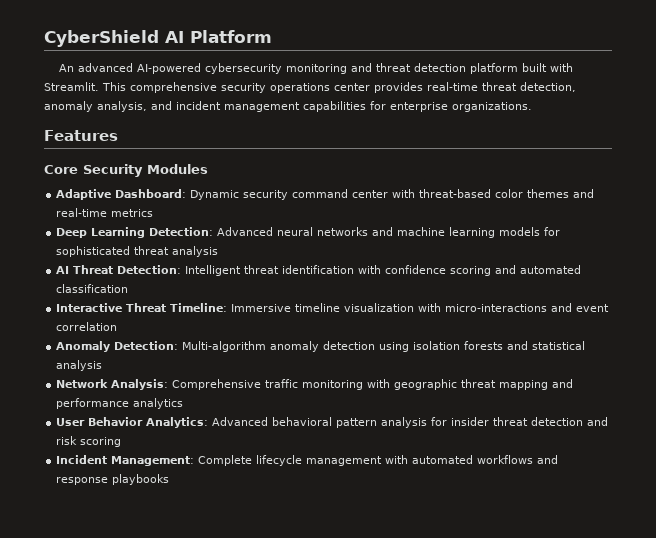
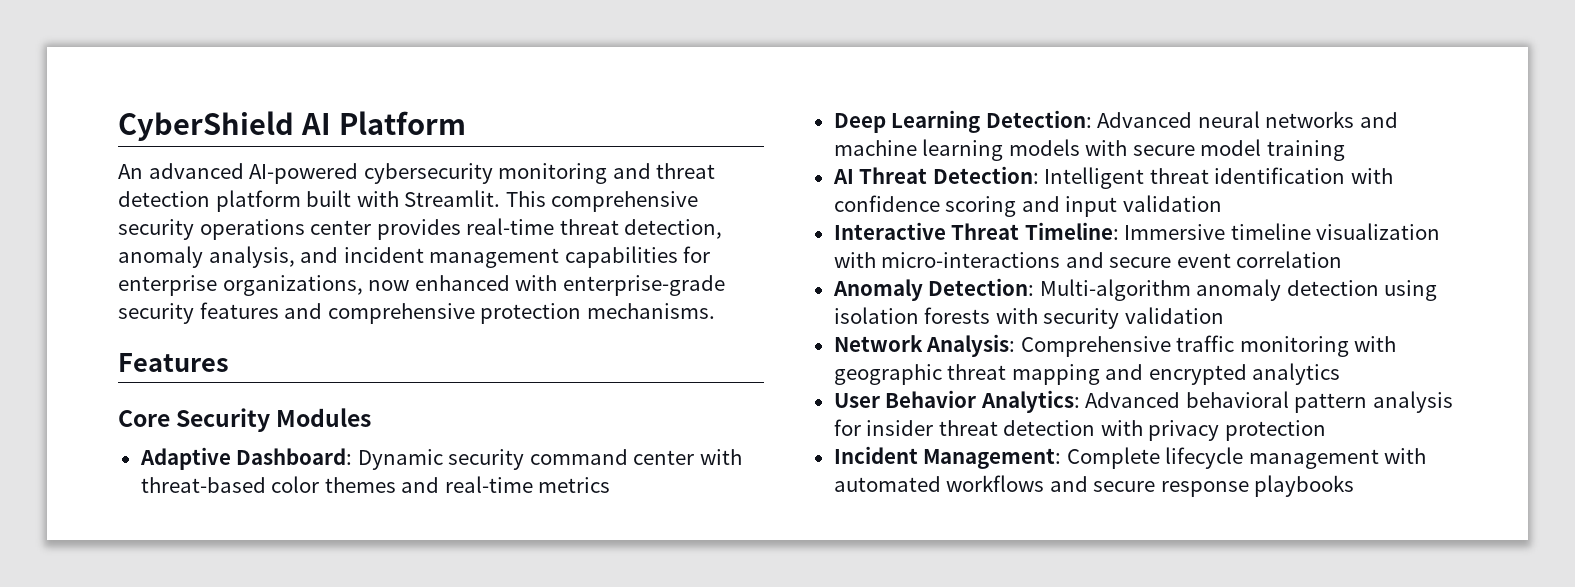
[452,102,532,112] organizations. -> [222,275,725,296] [118,302,715,324] organizations, now enhanced with enterprise-grade security features and comprehensive protection mechanisms.
[544,227,561,236] [56,246,219,257] for sophisticated threat analysis -> [1085,139,1345,161] with secure model training
[520,265,582,274] [56,284,129,293] automated classification -> [1065,195,1222,217] input validation
(573, 307) none -> [1109,257,1172,268] secure
[507,341,586,350] [56,360,103,371] and statistical analysis -> [995,307,1224,329] with security validation
[56,398,130,409] performance -> [1148,364,1247,385] encrypted
[587,417,609,426] [56,436,122,447] and risk scoring -> [1100,420,1326,441] with privacy protection
(559, 459) none -> [1093,481,1156,492] secure

